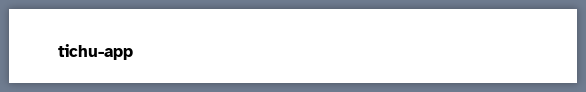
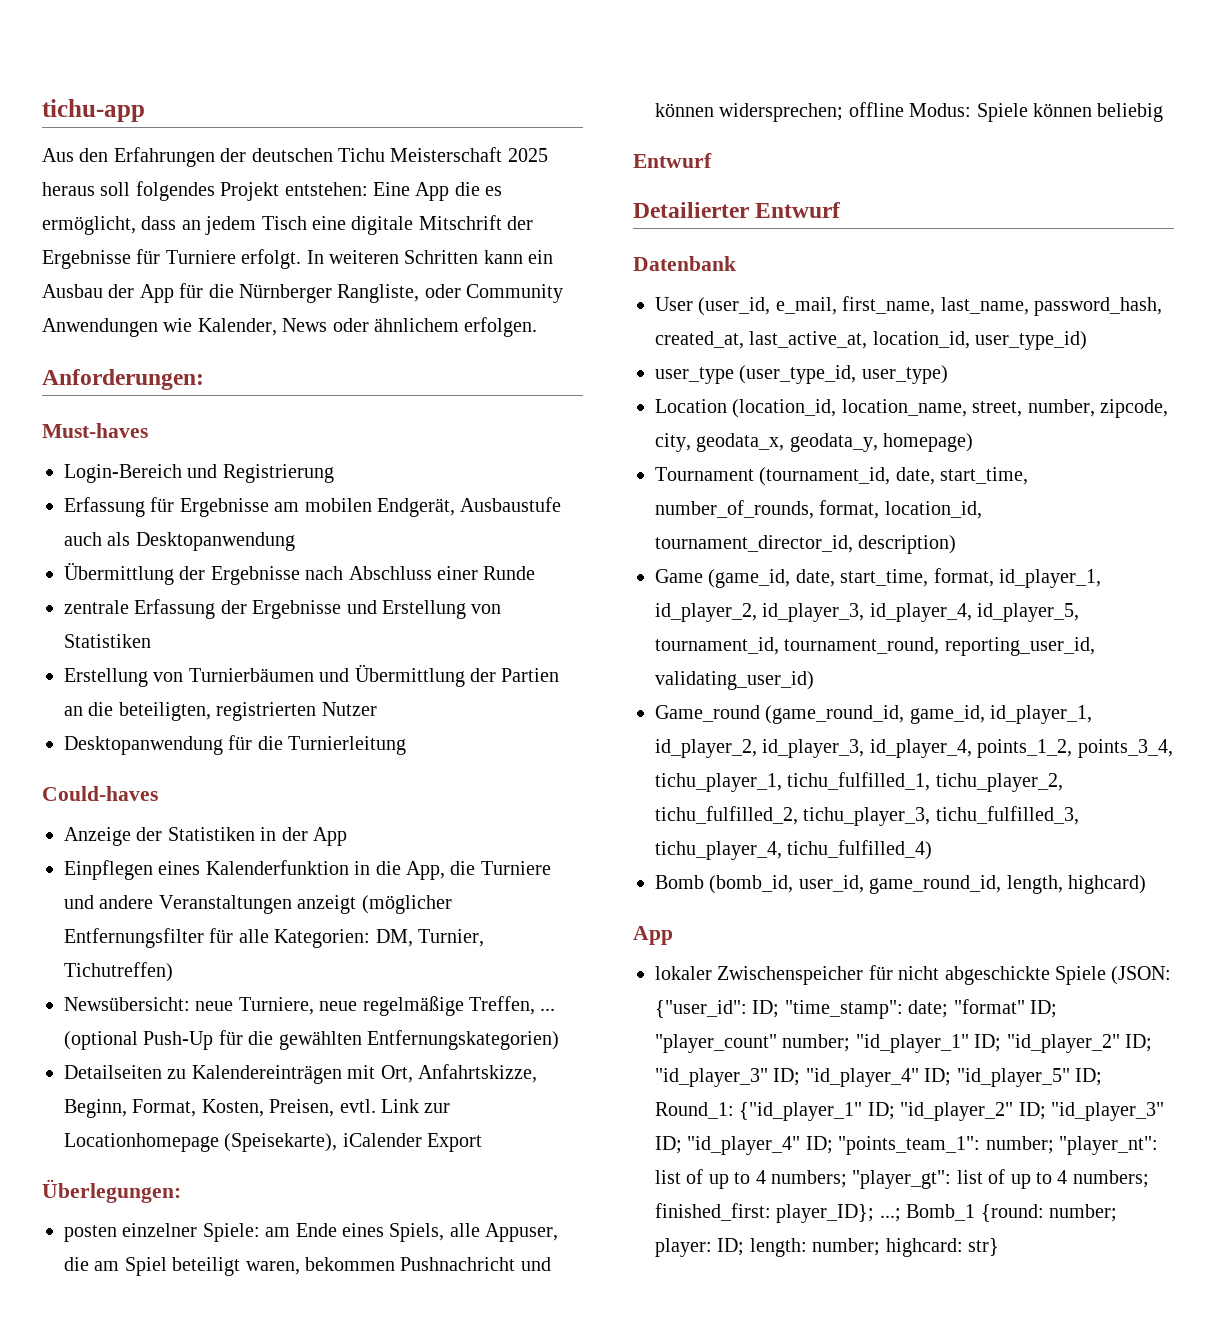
(133, 52) none -> [42,147,548,167] [42,181,503,201] [42,215,534,235] [42,249,554,269] [42,283,564,303] [42,317,538,337] [42,369,204,390] [42,423,148,438] [64,464,334,483] [64,497,562,517] [64,532,295,551] [64,562,536,585] [64,599,502,619] [64,634,151,648] [64,664,560,687] [64,702,377,721] [64,735,407,755] [42,786,158,801] [64,827,347,846] [64,860,551,880] [64,895,452,914] [64,928,484,948] [64,962,173,982] [64,996,556,1016] [64,1030,559,1050] [64,1064,537,1084] [64,1099,451,1118] [64,1133,483,1152] [42,1179,181,1203] [64,1223,559,1242] [64,1257,551,1276] [655,102,1164,122] [633,153,712,168] [633,202,842,218] [633,256,736,271] [655,296,1162,316] [655,331,1088,350] [655,365,948,384] [655,399,1168,418] [655,433,974,452] [655,467,1029,486] [655,500,982,519] [655,535,957,554] [655,568,1101,588] [655,603,1080,622] [655,637,1095,656] [655,671,814,690] [655,705,1093,724] [655,739,1173,758] [655,772,1063,792] [655,806,1079,826] [655,840,933,860] [655,875,1146,894] [633,926,673,945] [655,965,1172,985] [655,999,1057,1019] [655,1034,1152,1053] [655,1068,1102,1087] [655,1102,1164,1121] [655,1136,1158,1155] [655,1169,1149,1189] [655,1203,1117,1223] [655,1238,999,1257] // Aus den Erfahrungen der deutschen Tichu Meisterschaft 2025 heraus soll folgendes Projekt entstehen: Eine App die es ermöglicht, dass an jedem Tisch eine digitale Mitschrift der Ergebnisse für Turniere erfolgt. In weiteren Schritten kann ein Ausbau der App für die Nürnberger Rangliste, oder Community Anwendungen wie Kalender, News oder ähnlichem erfolgen. // Anforderungen: // Must-haves // Login-Bereich und Registrierung // Erfassung für Ergebnisse am mobilen Endgerät, Ausbaustufe auch als Desktopanwendung // Übermittlung der Ergebnisse nach Abschluss einer Runde // zentrale Erfassung der Ergebnisse und Erstellung von Statistiken // Erstellung von Turnierbäumen und Übermittlung der Partien an die beteiligten, registrierten Nutzer // Desktopanwendung für die Turnierleitung // Could-haves // Anzeige der Statistiken in der App // Einpflegen eines Kalenderfunktion in die App, die Turniere und andere Veranstaltungen anzeigt (möglicher Entfernungsfilter für alle Kategorien: DM, Turnier, Tichutreffen) // Newsübersicht: neue Turniere, neue regelmäßige Treffen, ... (optional Push-Up für die gewählten Entfernungskategorien) // Detailseiten zu Kalendereinträgen mit Ort, Anfahrtskizze, Beginn, Format, Kosten, Preisen, evtl. Link zur Locationhomepage (Speisekarte), iCalender Export // Überlegungen: // posten einzelner Spiele: am Ende eines Spiels, alle Appuser, die am Spiel beteiligt waren, bekommen Pushnachricht und können widersprechen; offline Modus: Spiele können beliebig // Entwurf // Detailierter Entwurf // Datenbank // User (user_id, e_mail, first_name, last_name, password_hash, created_at, last_active_at, location_id, user_type_id) // user_type (user_type_id, user_type) // Location (location_id, location_name, street, number, zipcode, city, geodata_x, geodata_y, homepage) // Tournament (tournament_id, date, start_time, number_of_rounds, format, location_id, tournament_director_id, description) // Game (game_id, date, start_time, format, id_player_1, id_player_2, id_player_3, id_player_4, id_player_5, tournament_id, tournament_round, reporting_user_id, validating_user_id) // Game_round (game_round_id, game_id, id_player_1, id_player_2, id_player_3, id_player_4, points_1_2, points_3_4, tichu_player_1, tichu_fulfilled_1, tichu_player_2, tichu_fulfilled_2, tichu_player_3, tichu_fulfilled_3, tichu_player_4, tichu_fulfilled_4) // Bomb (bomb_id, user_id, game_round_id, length, highcard) // App // lokaler Zwischenspeicher für nicht abgeschickte Spiele (JSON: {"user_id": ID; "time_stamp": date; "format" ID; "player_count" number; "id_player_1" ID; "id_player_2" ID; "id_player_3" ID; "id_player_4" ID; "id_player_5" ID; Round_1: {"id_player_1" ID; "id_player_2" ID; "id_player_3" ID; "id_player_4" ID; "points_team_1": number; "player_nt": list of up to 4 numbers; "player_gt": list of up to 4 numbers; finished_first: player_ID}; ...; Bomb_1 {round: number; player: ID; length: number; highcard: str}

